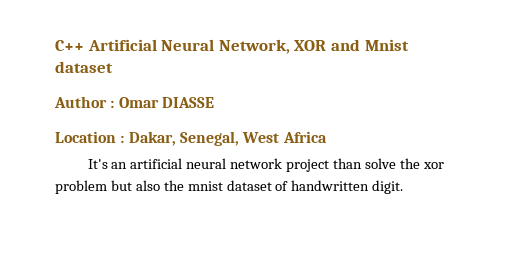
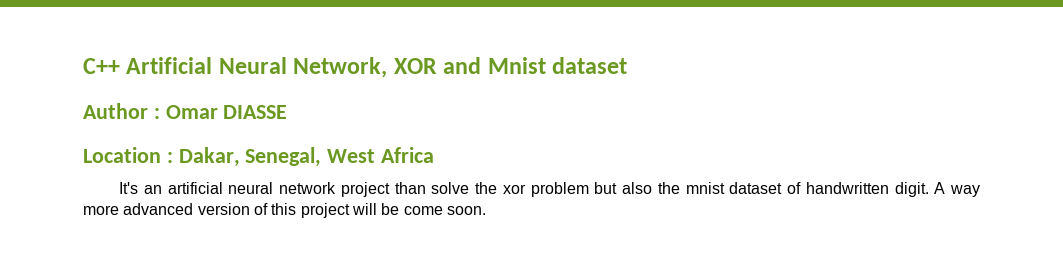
(404, 187) none -> [934,182,981,197] [83,203,486,218] A way more advanced version of this project will be come soon.

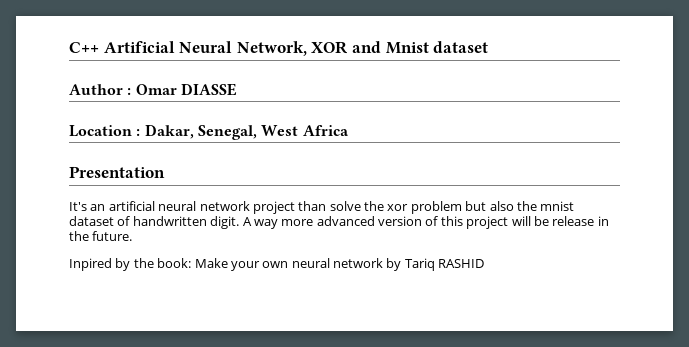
(435, 155) none -> [69,166,165,178] // Presentation
[403,206,486,215] come soon. -> [552,216,609,226] [69,231,133,241] [69,258,485,271] release in the future. // Inpired by the book: Make your own neural network by Tariq RASHID

